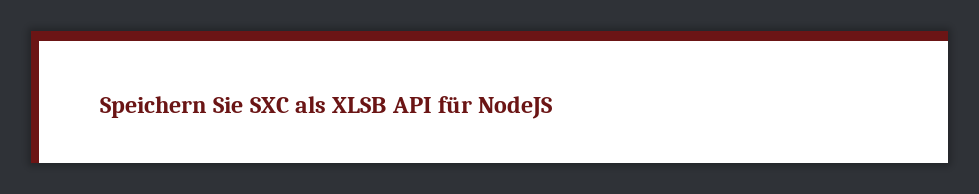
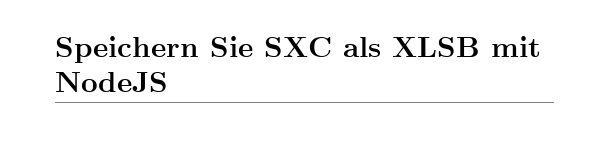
[391,96,473,113] API für -> [491,36,541,57] mit

